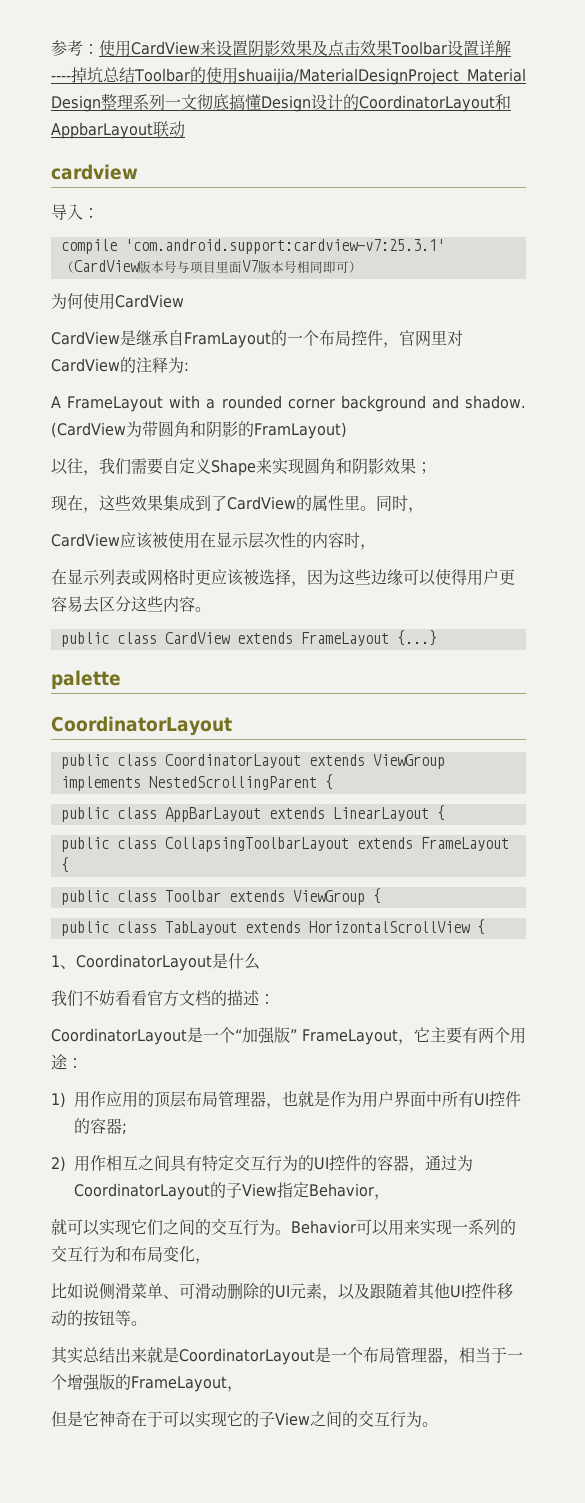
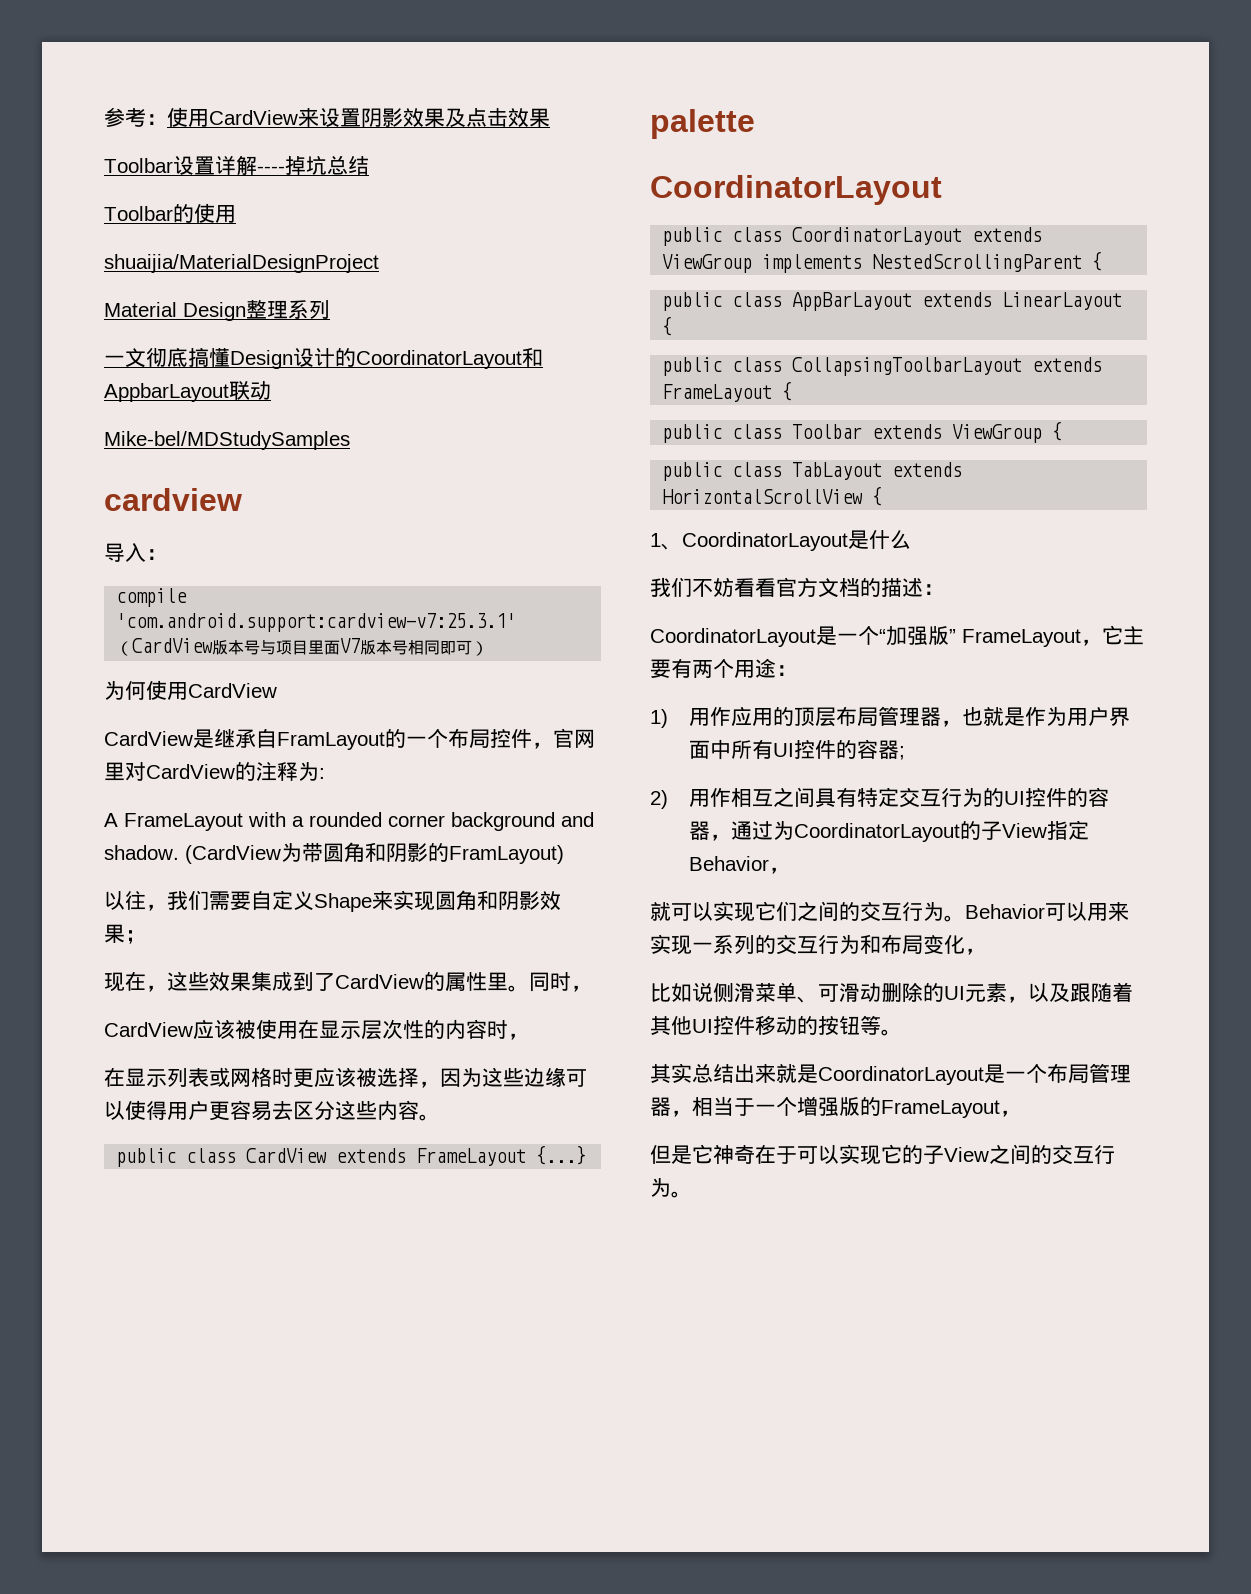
(392, 48) none -> (550, 117) //
(135, 75) none -> (369, 165) //
(238, 75) none -> (236, 214) //
(459, 76) none -> (379, 263) //
(165, 102) none -> (330, 309) //
(185, 129) none -> [104,431,350,450] // Mike-bel/MDStudySamples

